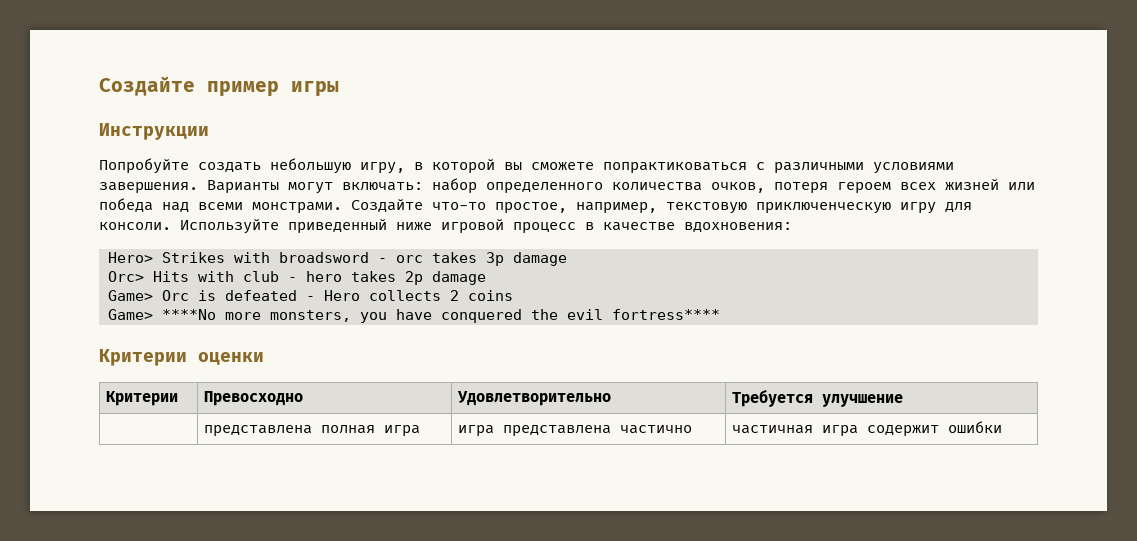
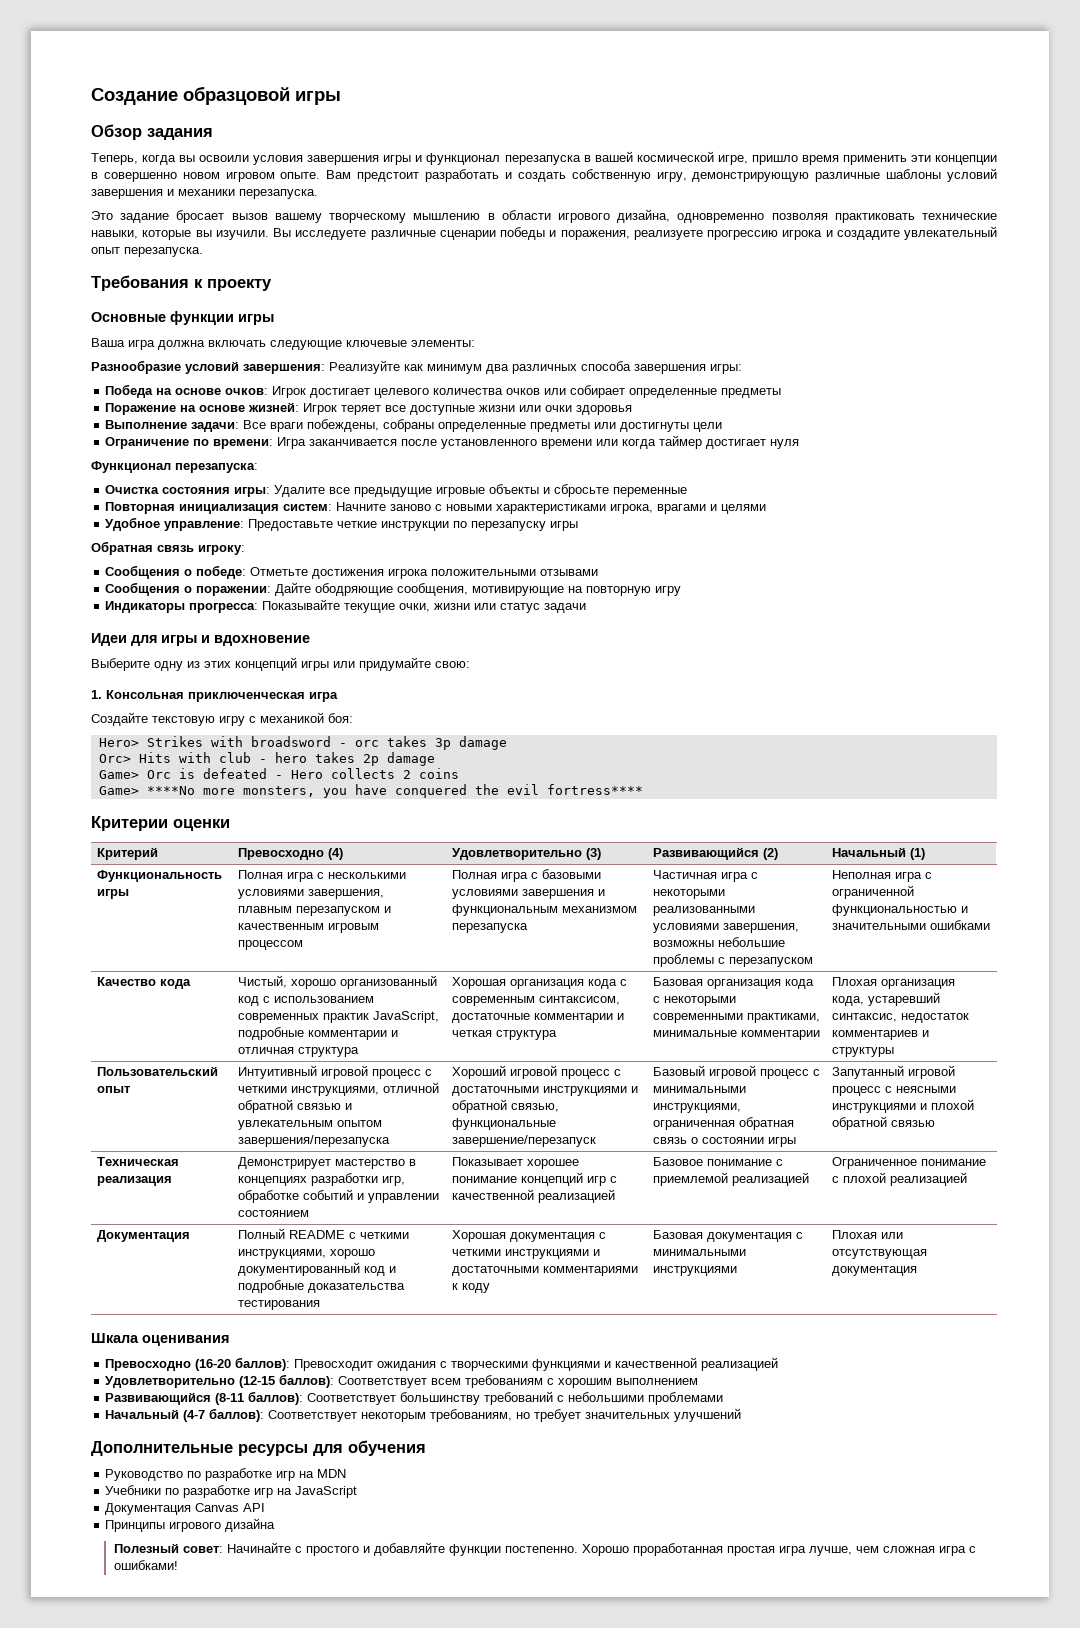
[99,76,339,97] [99,123,209,140] [99,158,954,174] [99,178,1035,194] [99,198,972,214] [99,219,792,234] Создайте пример игры // Инструкции // Попробуйте создать небольшую игру, в которой вы сможете попрактиковаться с различными условиями завершения. Варианты могут включать: набор определенного количества очков, потеря героем всех жизней или победа над всеми монстрами. Создайте что-то простое, например, текстовую приключенческую игру для консоли. Используйте приведенный ниже игровой процесс в качестве вдохновения: -> [91,86,341,105] [91,124,213,140] [91,151,997,165] [91,168,998,182] [91,189,318,199] [91,209,997,223] [91,226,997,240] [91,247,203,257] [91,275,272,291] [91,311,274,325] [91,338,475,350] [91,360,742,374] [105,384,782,398] [105,402,633,415] [105,419,723,432] [105,435,800,449] [91,461,258,473] [105,484,688,497] [105,502,767,514] [105,517,579,531] [91,541,245,555] [105,565,599,579] [105,582,682,596] [105,599,587,613] [91,633,310,646] [91,657,470,671] [91,690,338,702] [91,712,353,726] Создание образцовой игры // Обзор задания // Теперь, когда вы освоили условия завершения игры и функционал перезапуска в вашей космической игре, пришло время применить эти концепции в совершенно новом игровом опыте. Вам предстоит разработать и создать собственную игру, демонстрирующую различные шаблоны условий завершения и механики перезапуска. // Это задание бросает вызов вашему творческому мышлению в области игрового дизайна, одновременно позволяя практиковать технические навыки, которые вы изучили. Вы исследуете различные сценарии победы и поражения, реализуете прогрессию игрока и создадите увлекательный опыт перезапуска. // Требования к проекту // Основные функции игры // Ваша игра должна включать следующие ключевые элементы: // Разнообразие условий завершения: Реализуйте как минимум два различных способа завершения игры: // Победа на основе очков: Игрок достигает целевого количества очков или собирает определенные предметы // Поражение на основе жизней: Игрок теряет все доступные жизни или очки здоровья // Выполнение задачи: Все враги побеждены, собраны определенные предметы или достигнуты цели // Ограничение по времени: Игра заканчивается после установленного времени или когда таймер достигает нуля // Функционал перезапуска: // Очистка состояния игры: Удалите все предыдущие игровые объекты и сбросьте переменные // Повторная инициализация систем: Начните заново с новыми характеристиками игрока, врагами и целями // Удобное управление: Предоставьте четкие инструкции по перезапуску игры // Обратная связь игроку: // Сообщения о победе: Отметьте достижения игрока положительными отзывами // Сообщения о поражении: Дайте ободряющие сообщения, мотивирующие на повторную игру // Индикаторы прогресса: Показывайте текущие очки, жизни или статус задачи // Идеи для игры и вдохновение // Выберите одну из этих концепций игры или придумайте свою: // 1. Консольная приключенческая игра // Создайте текстовую игру с механикой боя:
[105,391,178,406] [203,391,303,406] [456,391,611,406] [731,389,903,407] [203,425,420,437] [457,425,692,437] [731,421,1002,437] Критерии | Превосходно | Удовлетворительно | Требуется улучшение // | представлена полная игра | игра представлена частично | частичная игра содержит ошибки -> [97,847,159,860] [238,848,344,860] [452,848,602,860] [653,847,779,860] [832,847,926,860] [97,870,223,882] [97,889,130,899] [238,870,407,882] [238,889,385,899] [238,906,392,916] [238,923,380,933] [238,940,304,950] [452,869,602,882] [452,889,606,899] [452,904,638,916] [452,923,529,933] [653,870,759,882] [653,889,726,899] [653,906,756,916] [653,923,800,933] [653,937,786,947] [653,954,814,967] [832,870,933,882] [832,885,915,899] [832,904,969,916] [832,920,991,930] [97,977,192,989] [238,975,438,989] [238,996,375,1006] [238,1011,440,1023] [238,1027,399,1040] [238,1047,360,1057] [452,977,628,989] [452,996,621,1006] [452,1013,625,1023] [452,1030,558,1040] [653,977,815,989] [653,996,737,1006] [653,1013,821,1023] [653,1030,821,1040] [832,977,956,989] [832,992,941,1006] [832,1013,970,1023] [832,1030,930,1040] [832,1047,895,1057] [97,1066,219,1076] [97,1086,131,1093] [238,1065,433,1079] [238,1082,440,1096] [238,1099,353,1113] [238,1120,383,1130] [238,1135,391,1147] [452,1065,622,1079] [452,1086,639,1096] [452,1099,560,1113] [452,1118,557,1130] [452,1135,597,1147] [653,1065,821,1079] [653,1086,747,1093] [653,1103,742,1113] [653,1117,795,1130] [653,1137,797,1147] [832,1065,956,1079] [832,1086,957,1096] [832,1099,975,1113] [832,1116,936,1130] [97,1157,180,1166] [97,1176,173,1186] [238,1157,417,1169] [238,1173,406,1186] [238,1189,440,1203] [238,1210,310,1217] [452,1157,580,1169] [452,1172,618,1186] [452,1189,616,1203] [653,1157,784,1166] [653,1172,810,1186] [832,1157,987,1169] [832,1172,968,1186] [97,1230,191,1242] [238,1228,410,1239] [238,1249,376,1259] [238,1262,397,1276] [238,1280,406,1293] [238,1300,321,1310] [452,1230,607,1242] [452,1249,601,1259] [452,1266,639,1276] [452,1283,491,1293] [653,1230,804,1242] [653,1249,747,1256] [653,1266,738,1276] [832,1230,904,1239] [832,1249,928,1259] [832,1266,918,1276] [91,1333,229,1346] [105,1357,779,1371] [105,1374,699,1388] [105,1391,724,1405] [105,1408,742,1422] [91,1440,426,1456] [105,1468,347,1481] [105,1485,358,1498] [105,1503,266,1515] [105,1518,276,1532] [113,1542,976,1556] [113,1560,178,1570] Критерий | Превосходно (4) | Удовлетворительно (3) | Развивающийся (2) | Начальный (1) // Функциональность игры | Полная игра с несколькими условиями завершения, плавным перезапуском и качественным игровым процессом | Полная игра с базовыми условиями завершения и функциональным механизмом перезапуска | Частичная игра с некоторыми реализованными условиями завершения, возможны небольшие проблемы с перезапуском | Неполная игра с ограниченной функциональностью и значительными ошибками // Качество кода | Чистый, хорошо организованный код с использованием современных практик JavaScript, подробные комментарии и отличная структура | Хорошая организация кода с современным синтаксисом, достаточные комментарии и четкая структура | Базовая организация кода с некоторыми современными практиками, минимальные комментарии | Плохая организация кода, устаревший синтаксис, недостаток комментариев и структуры // Пользовательский опыт | Интуитивный игровой процесс с четкими инструкциями, отличной обратной связью и увлекательным опытом завершения/перезапуска | Хороший игровой процесс с достаточными инструкциями и обратной связью, функциональные завершение/перезапуск | Базовый игровой процесс с минимальными инструкциями, ограниченная обратная связь о состоянии игры | Запутанный игровой процесс с неясными инструкциями и плохой обратной связью // Техническая реализация | Демонстрирует мастерство в концепциях разработки игр, обработке событий и управлении состоянием | Показывает хорошее понимание концепций игр с качественной реализацией | Базовое понимание с приемлемой реализацией | Ограниченное понимание с плохой реализацией // Документация | Полный README с четкими инструкциями, хорошо документированный код и подробные доказательства тестирования | Хорошая документация с четкими инструкциями и достаточными комментариями к коду | Базовая документация с минимальными инструкциями | Плохая или отсутствующая документация // Шкала оценивания // Превосходно (16-20 баллов): Превосходит ожидания с творческими функциями и качественной реализацией // Удовлетворительно (12-15 баллов): Соответствует всем требованиям с хорошим выполнением // Развивающийся (8-11 баллов): Соответствует большинству требований с небольшими проблемами // Начальный (4-7 баллов): Соответствует некоторым требованиям, но требует значительных улучшений // Дополнительные ресурсы для обучения // Руководство по разработке игр на MDN // Учебники по разработке игр на JavaScript // Документация Canvas API // Принципы игрового дизайна // Полезный совет: Начинайте с простого и добавляйте функции постепенно. Хорошо проработанная простая игра лучше, чем сложная игра с ошибками!

